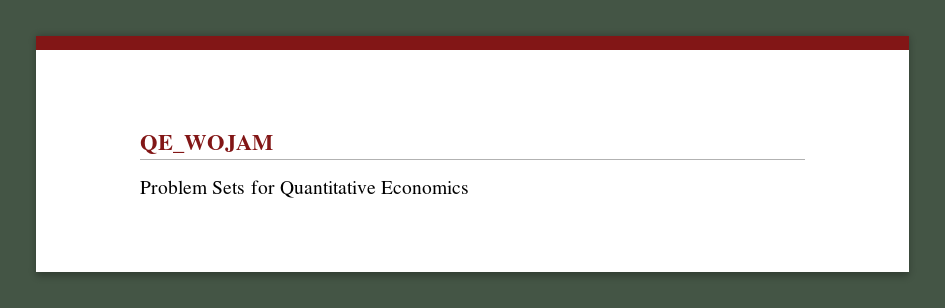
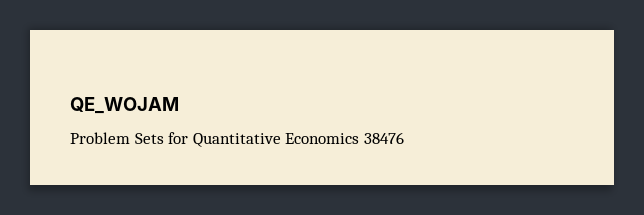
(470, 187) none -> [363,132,404,144] 38476

